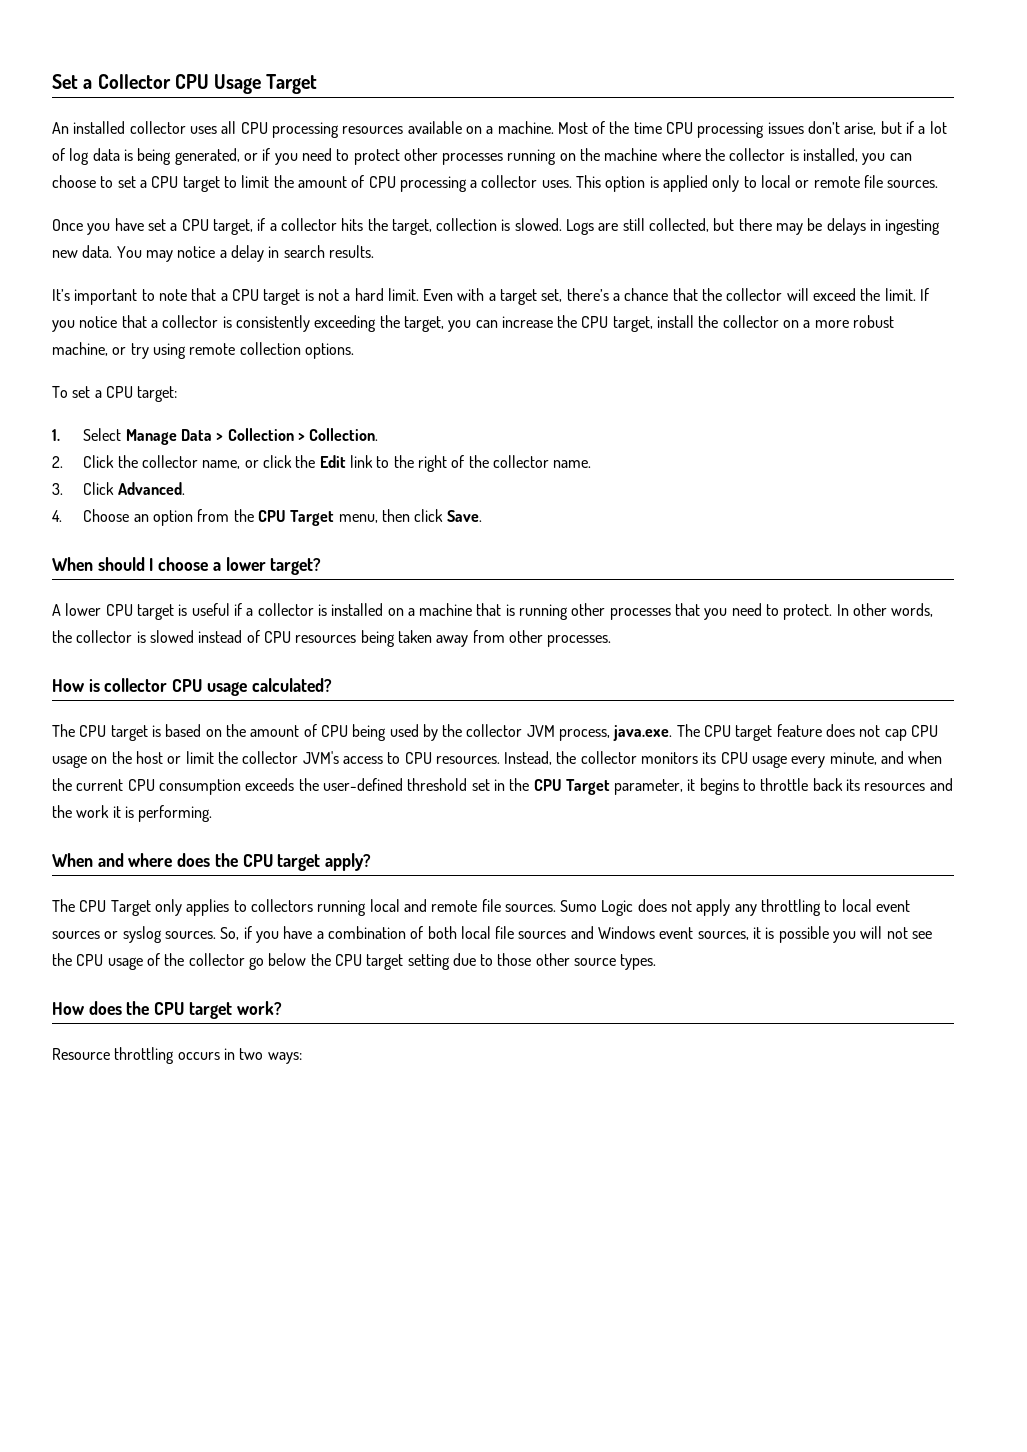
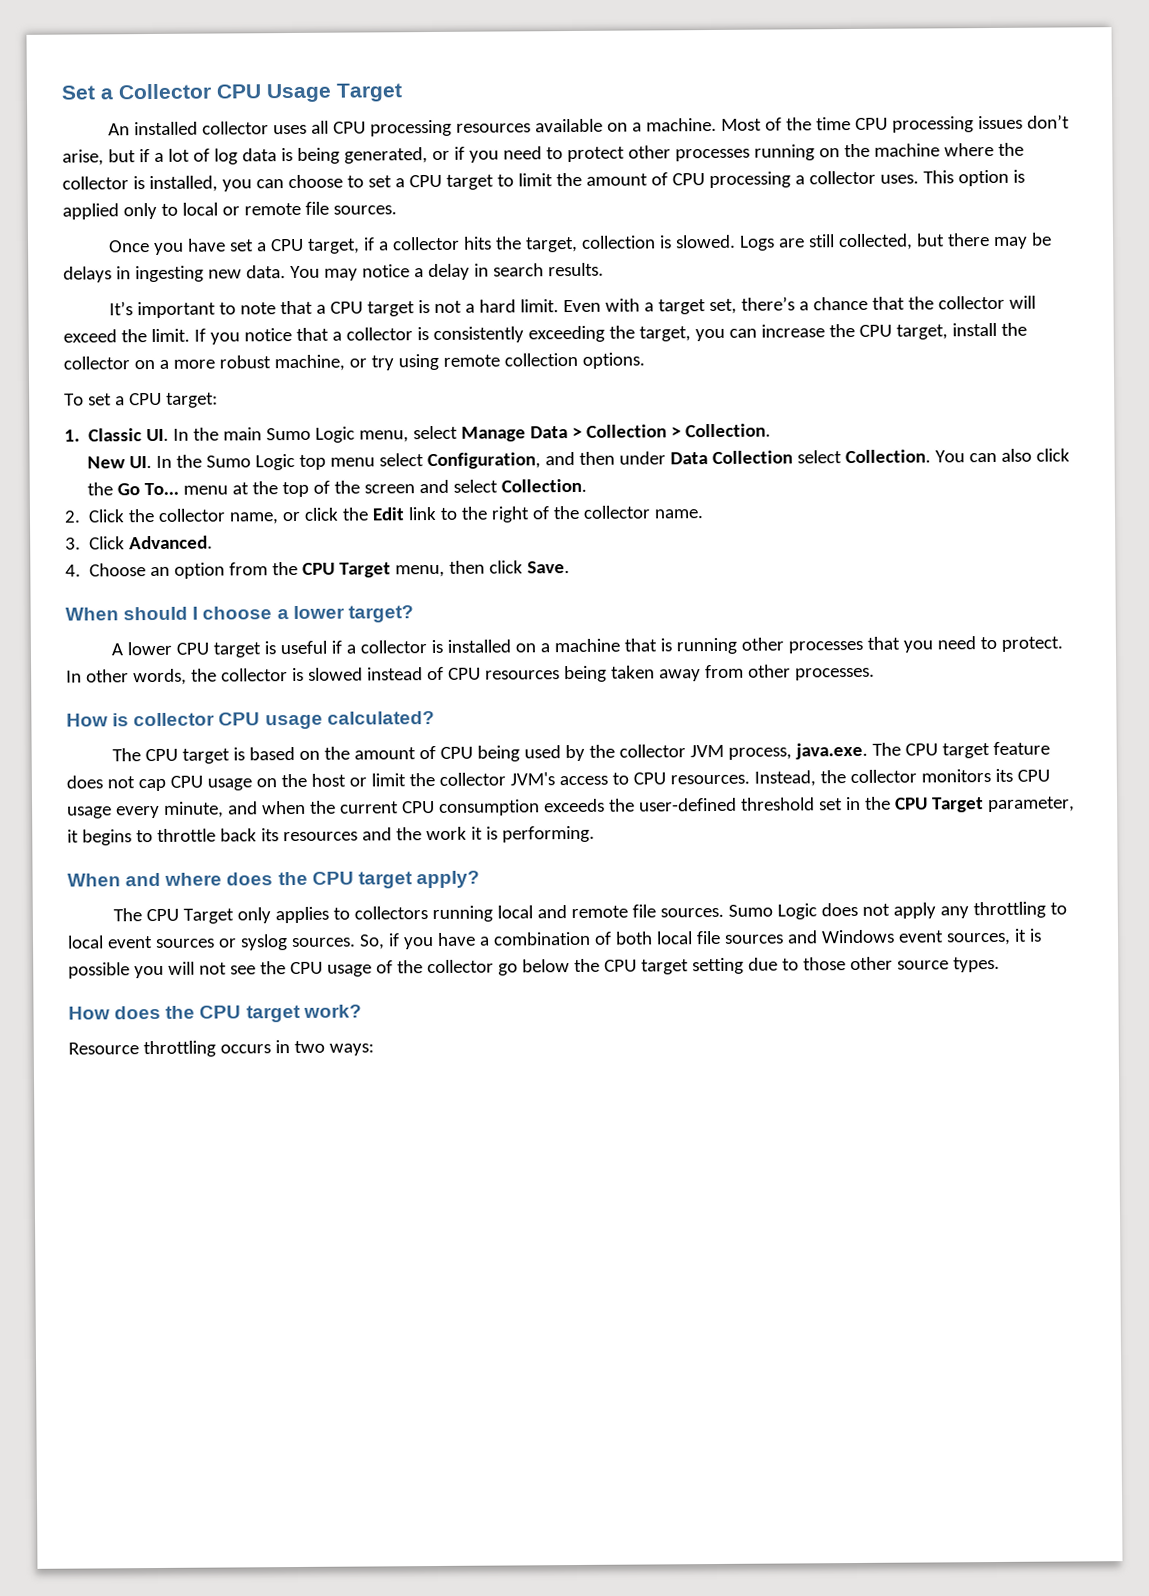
[83,428,122,441] Select -> [88,425,459,443] Classic UI. In the main Sumo Logic menu, select
(379, 434) none -> [86,448,1070,471] [86,478,587,498] // New UI. In the Sumo Logic top menu select Configuration, and then under Data Collection select Collection. You can also click the Go To... menu at the top of the screen and select Collection.

